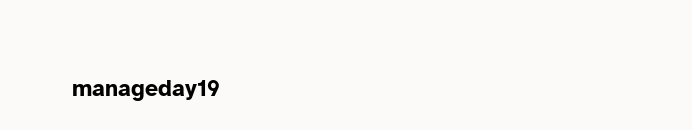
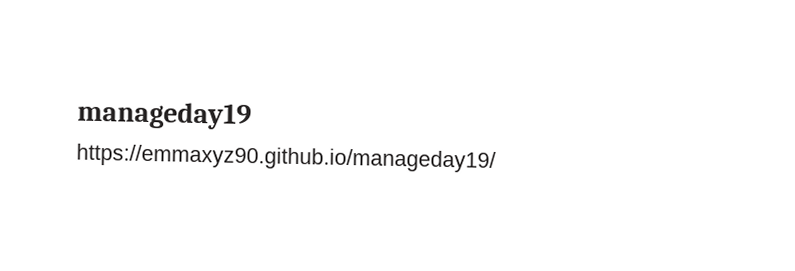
(220, 90) none -> [76,143,496,173] // https://emmaxyz90.github.io/manageday19/

